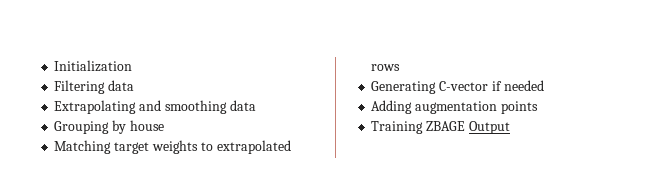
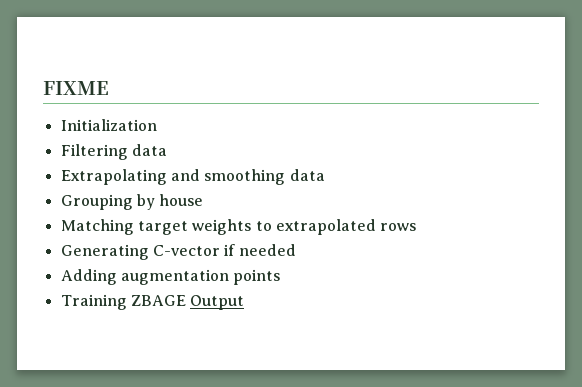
(54, 66) none -> [43,81,109,95] FIXME //

